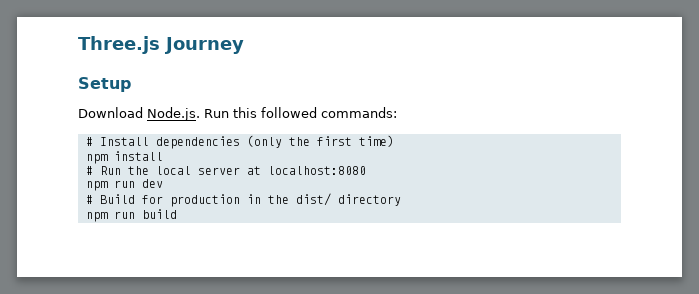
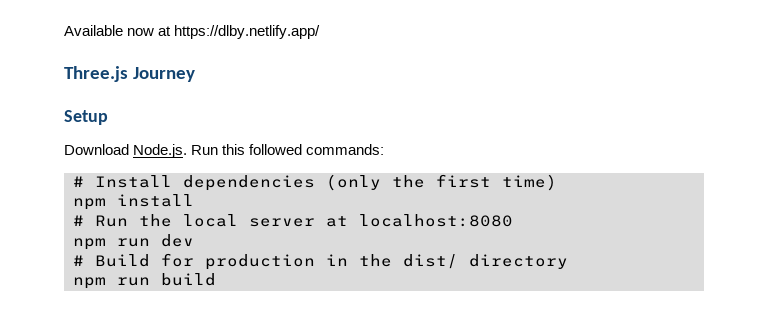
(78, 45) none -> [64,25,321,39] Available now at https://dlby.netlify.app/ //

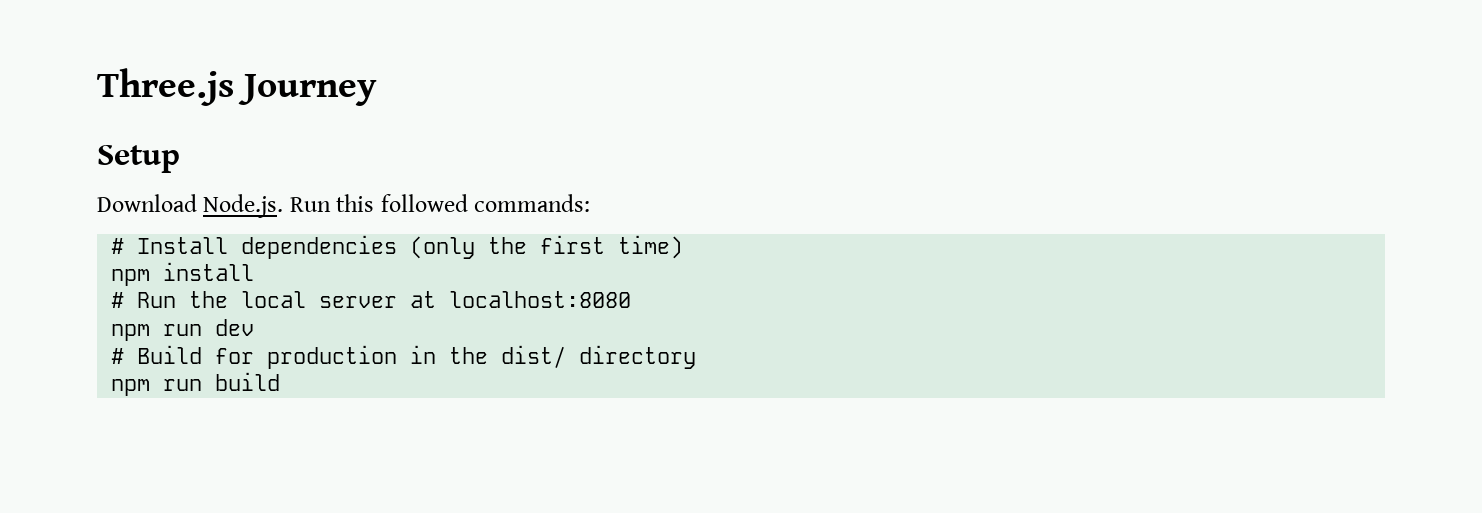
[64,25,321,39] Available now at https://dlby.netlify.app/ // -> (97, 87) none

